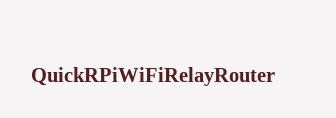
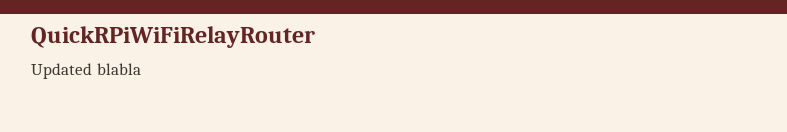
(275, 76) none -> [31,63,141,79] // Updated blabla

